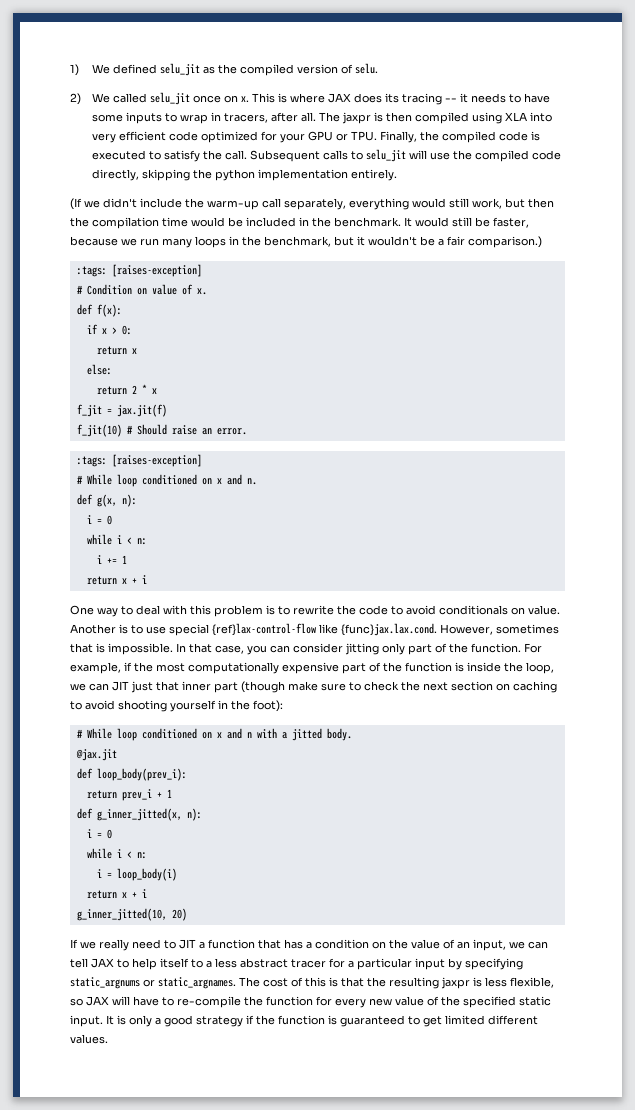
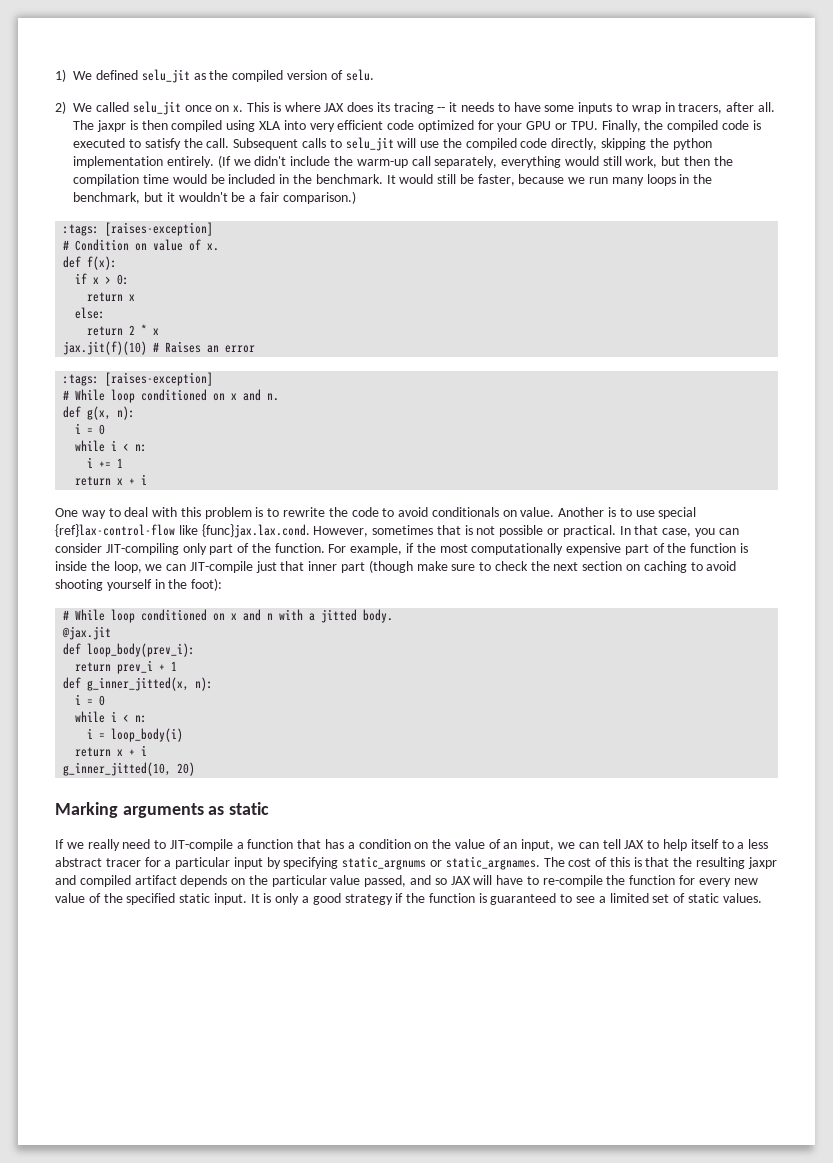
(397, 175) // -> (215, 162) none
[76,404,167,417] [76,424,247,437] f_jit = jax.jit(f) // f_jit(10) # Should raise an error. -> [63,341,256,355] jax.jit(f)(10) # Raises an error
[108,643,173,655] impossible. -> [476,525,616,537] not possible or practical.
[345,643,379,655] jitting -> [105,543,179,555] JIT-compiling
[112,681,129,691] JIT -> [189,561,253,573] JIT-compile
(187, 914) none -> [55,802,270,818] // Marking arguments as static
[179,939,196,949] JIT -> [169,839,233,851] JIT-compile
[473,977,554,988] is less flexible, -> [55,875,432,887] and compiled artifact depends on the particular value passed, and
[423,1015,538,1027] get limited different -> [576,893,719,903] see a limited set of static

